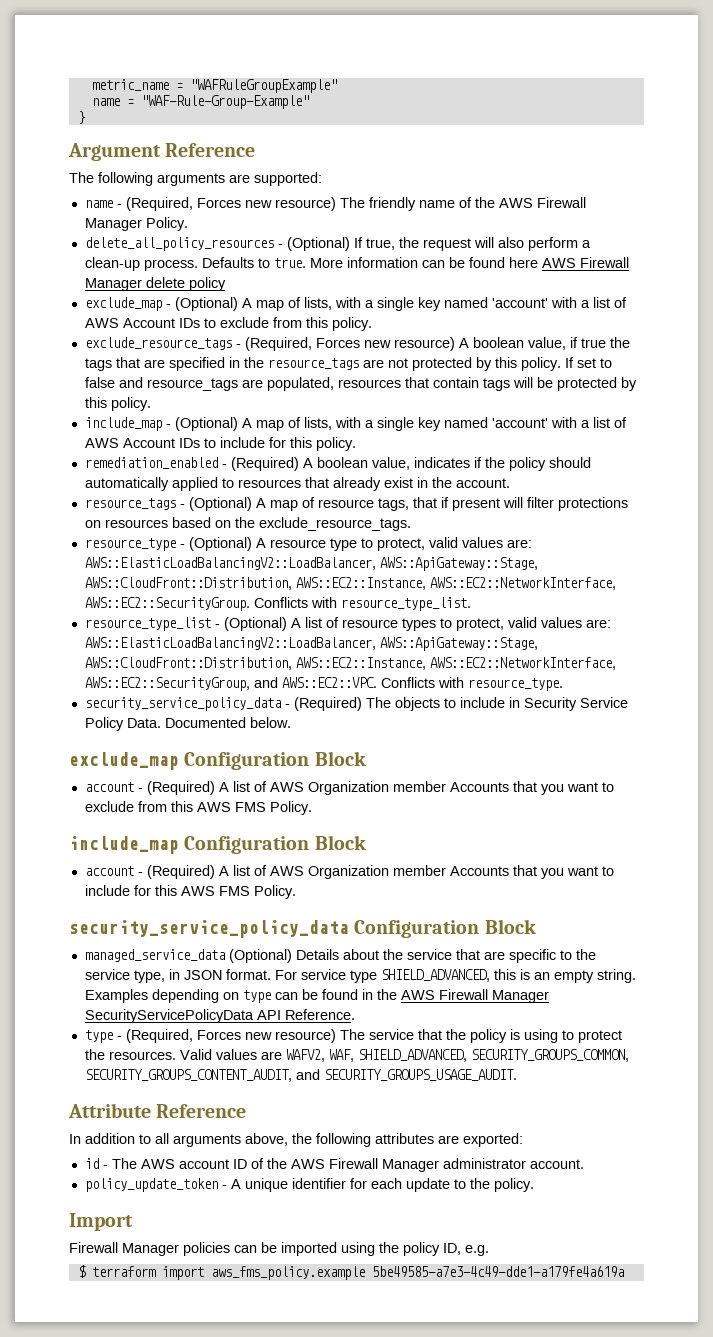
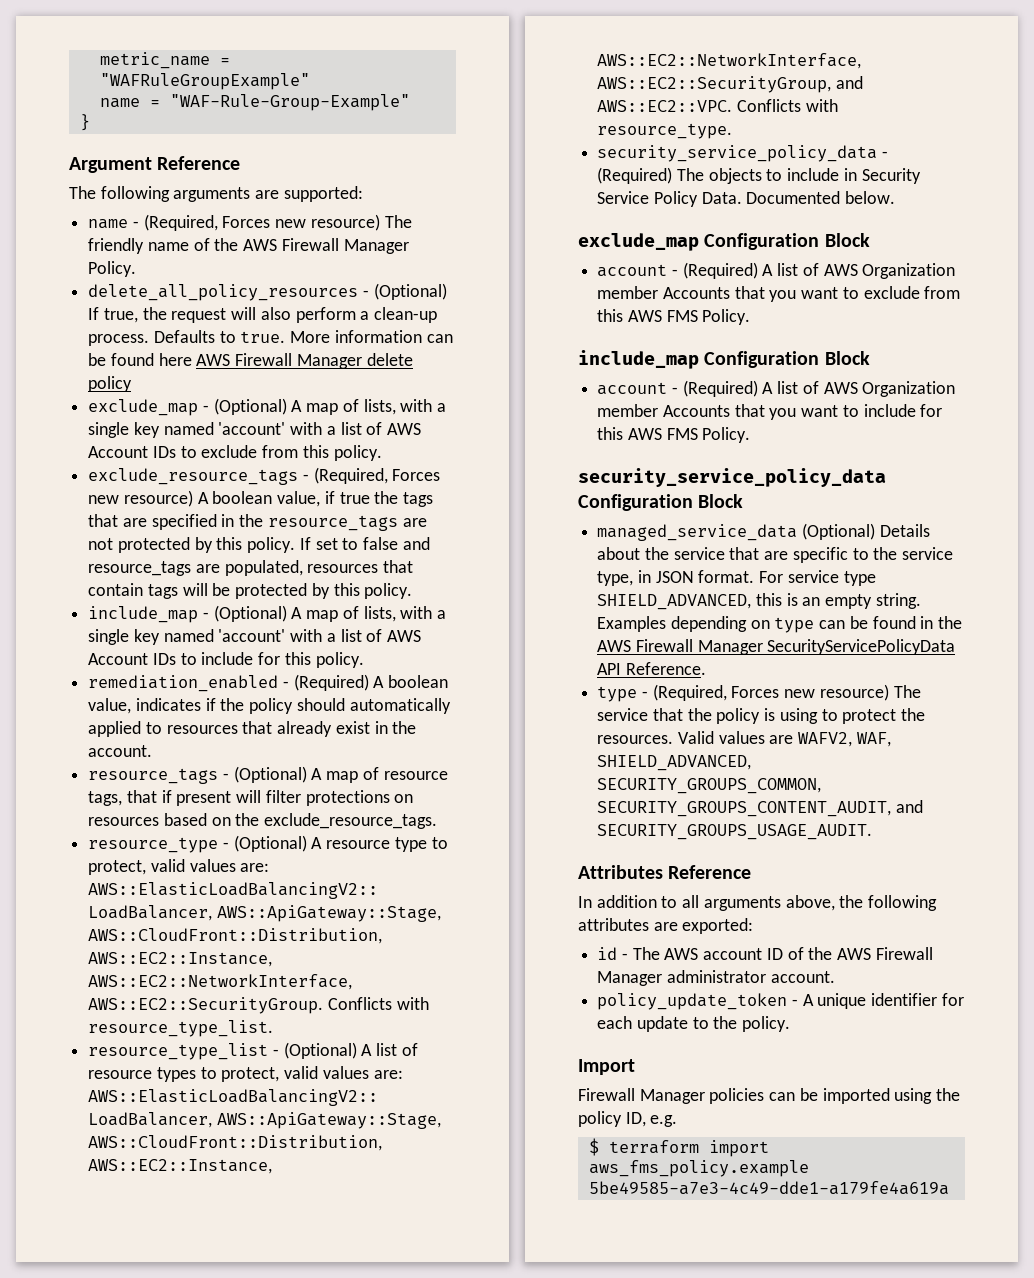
[68,1103,151,1118] Attribute -> [578,865,663,879] Attributes

